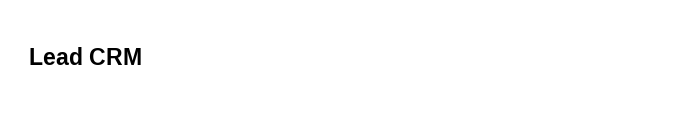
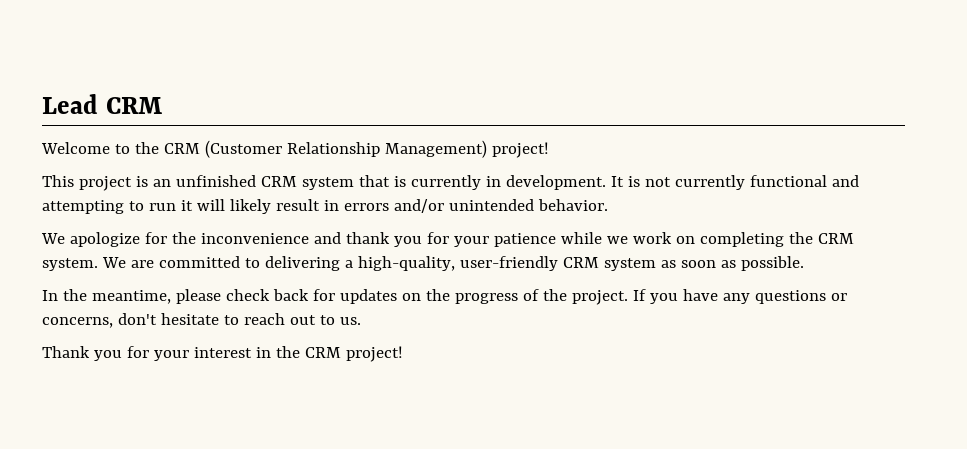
(143, 56) none -> [41,140,549,158] [42,175,859,191] [42,199,608,214] [41,232,854,247] [42,256,804,271] [42,289,847,305] [42,313,361,328] [42,346,403,362] // Welcome to the CRM (Customer Relationship Management) project! // This project is an unfinished CRM system that is currently in development. It is not currently functional and attempting to run it will likely result in errors and/or unintended behavior. // We apologize for the inconvenience and thank you for your patience while we work on completing the CRM system. We are committed to delivering a high-quality, user-friendly CRM system as soon as possible. // In the meantime, please check back for updates on the progress of the project. If you have any questions or concerns, don't hesitate to reach out to us. // Thank you for your interest in the CRM project!

